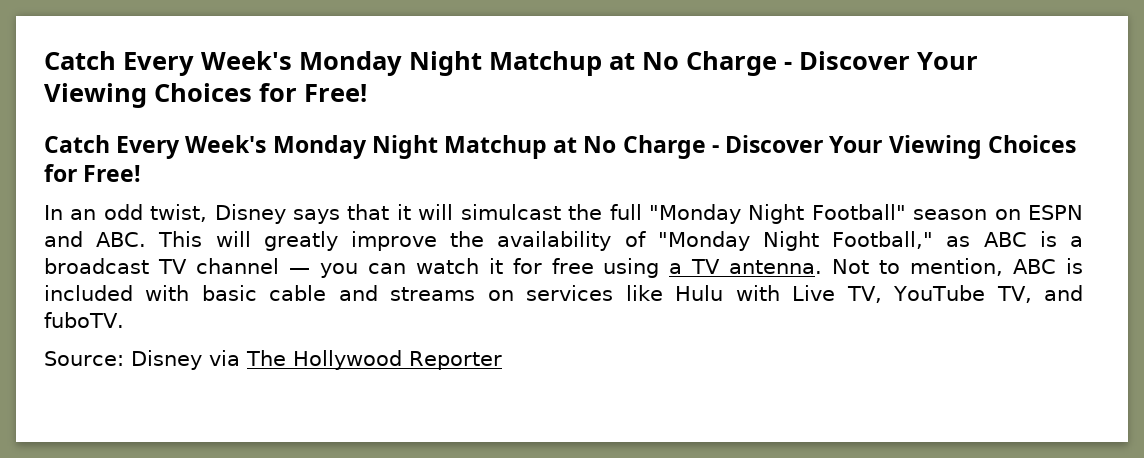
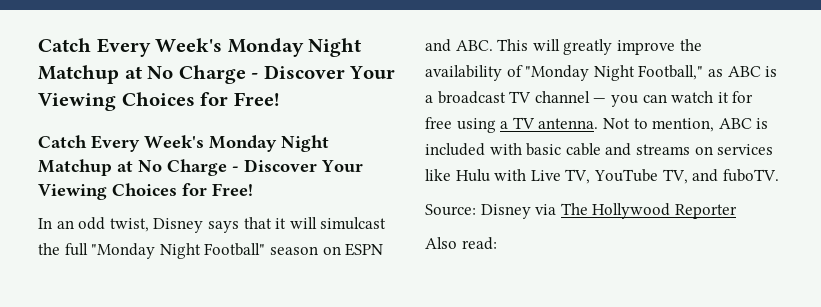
(502, 360) none -> [425,237,497,250] // Also read:

